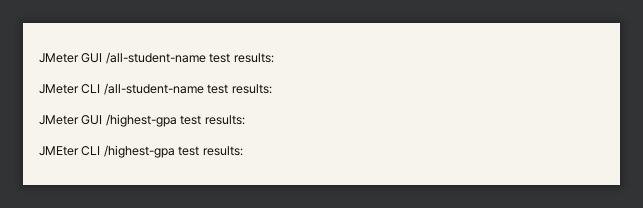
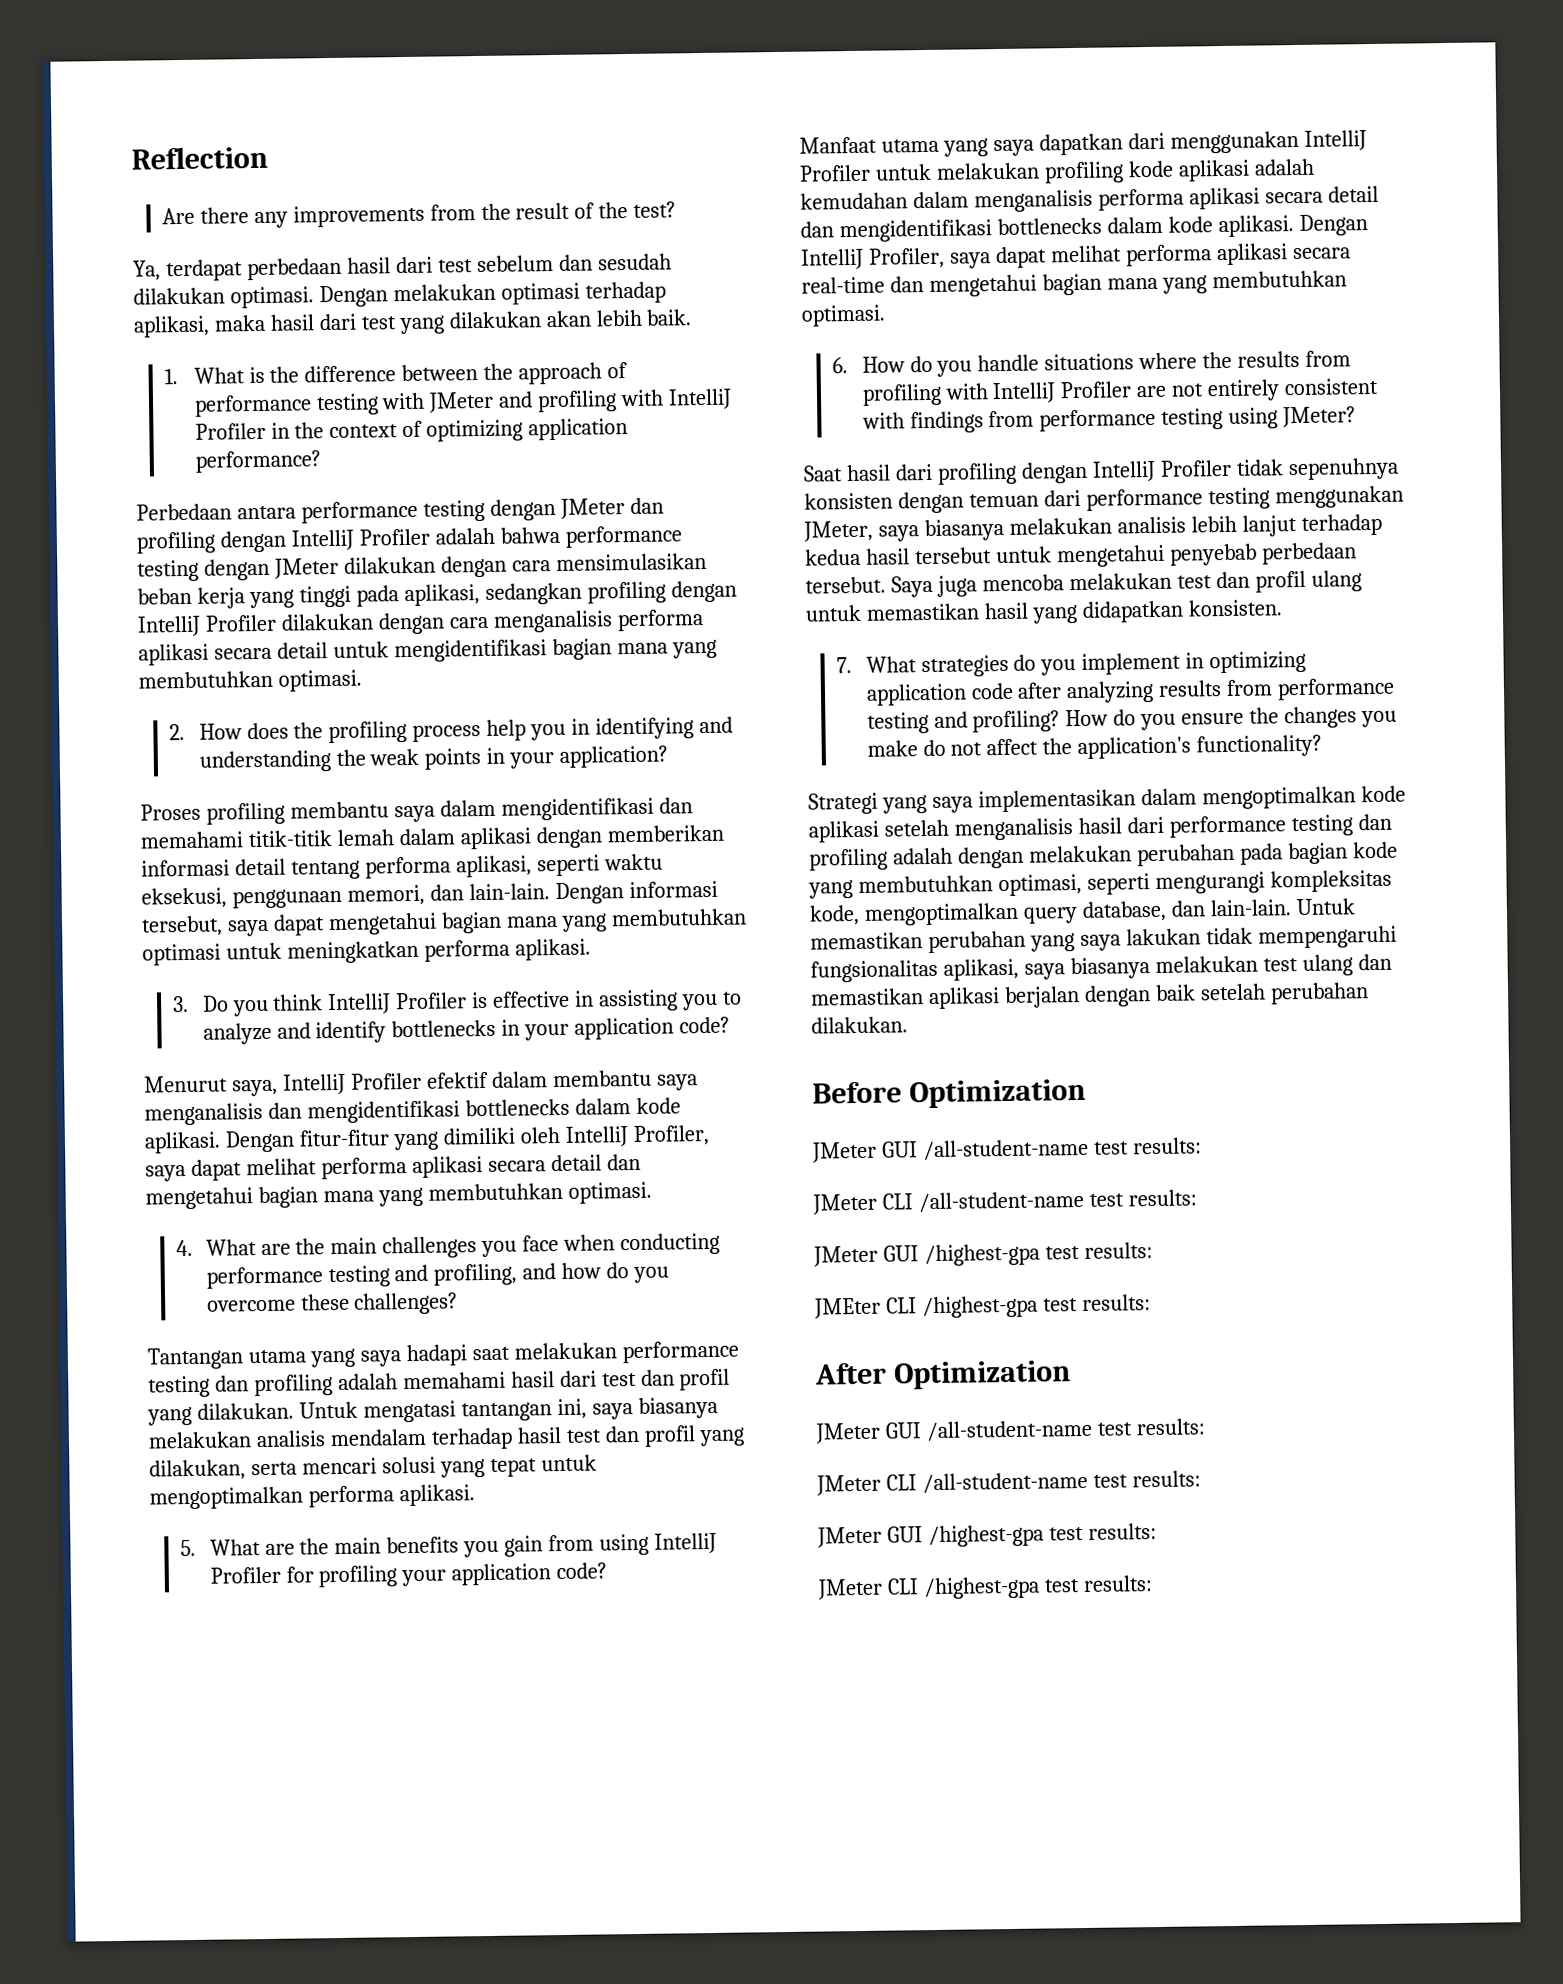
(39, 58) none -> [131,145,268,170] [161,201,677,229] [133,253,672,282] [133,281,666,309] [133,309,693,338] [163,361,629,385] [193,388,733,417] [194,418,629,442] [194,450,321,473] [136,497,664,524] [136,525,683,554] [137,552,707,582] [137,580,737,609] [137,609,704,637] [138,638,717,666] [138,669,362,692] [168,716,734,744] [198,745,669,773] [140,797,693,825] [140,824,724,850] [141,853,663,880] [141,880,718,909] [141,908,747,937] [142,938,591,966] [172,989,742,1017] [202,1016,731,1045] [144,1069,698,1097] [144,1097,681,1126] [144,1124,710,1154] [145,1153,641,1182] [145,1181,652,1210] [175,1232,721,1259] [205,1262,670,1289] [206,1292,459,1315] [147,1340,739,1370] [148,1368,731,1398] [147,1396,718,1426] [148,1425,745,1450] [149,1454,597,1481] [149,1484,475,1510] [179,1532,718,1558] [209,1562,608,1588] [799,130,1367,157] [799,158,1315,184] [800,185,1379,213] [800,214,1368,243] [801,243,1351,270] [801,270,1347,297] [801,304,886,327] [831,350,1352,377] [861,377,1380,406] [861,406,1357,434] [803,457,1399,485] [804,485,1404,514] [803,513,1382,542] [805,542,1357,568] [805,570,1362,598] [805,599,1282,624] [835,650,1307,678] [865,677,1396,706] [866,706,1398,734] [866,734,1323,759] [808,785,1406,815] [808,813,1392,843] [809,841,1398,871] [808,869,1392,899] [809,898,1356,926] [810,925,1397,954] [810,953,1392,983] [810,982,1369,1010] [811,1016,908,1034] [812,1078,1086,1109] Reflection // Are there any improvements from the result of the test? // Ya, terdapat perbedaan hasil dari test sebelum dan sesudah dilakukan optimasi. Dengan melakukan optimasi terhadap aplikasi, maka hasil dari test yang dilakukan akan lebih baik. // 1. What is the difference between the approach of performance testing with JMeter and profiling with IntelliJ Profiler in the context of optimizing application performance? // Perbedaan antara performance testing dengan JMeter dan profiling dengan IntelliJ Profiler adalah bahwa performance testing dengan JMeter dilakukan dengan cara mensimulasikan beban kerja yang tinggi pada aplikasi, sedangkan profiling dengan IntelliJ Profiler dilakukan dengan cara menganalisis performa aplikasi secara detail untuk mengidentifikasi bagian mana yang membutuhkan optimasi. // 2. How does the profiling process help you in identifying and understanding the weak points in your application? // Proses profiling membantu saya dalam mengidentifikasi dan memahami titik-titik lemah dalam aplikasi dengan memberikan informasi detail tentang performa aplikasi, seperti waktu eksekusi, penggunaan memori, dan lain-lain. Dengan informasi tersebut, saya dapat mengetahui bagian mana yang membutuhkan optimasi untuk meningkatkan performa aplikasi. // 3. Do you think IntelliJ Profiler is effective in assisting you to analyze and identify bottlenecks in your application code? // Menurut saya, IntelliJ Profiler efektif dalam membantu saya menganalisis dan mengidentifikasi bottlenecks dalam kode aplikasi. Dengan fitur-fitur yang dimiliki oleh IntelliJ Profiler, saya dapat melihat performa aplikasi secara detail dan mengetahui bagian mana yang membutuhkan optimasi. // 4. What are the main challenges you face when conducting performance testing and profiling, and how do you overcome these challenges? // Tantangan utama yang saya hadapi saat melakukan performance testing dan profiling adalah memahami hasil dari test dan profil yang dilakukan. Untuk mengatasi tantangan ini, saya biasanya melakukan analisis mendalam terhadap hasil test dan profil yang dilakukan, serta mencari solusi yang tepat untuk mengoptimalkan performa aplikasi. // 5. What are the main benefits you gain from using IntelliJ Profiler for profiling your application code? // Manfaat utama yang saya dapatkan dari menggunakan IntelliJ Profiler untuk melakukan profiling kode aplikasi adalah kemudahan dalam menganalisis performa aplikasi secara detail dan mengidentifikasi bottlenecks dalam kode aplikasi. Dengan IntelliJ Profiler, saya dapat melihat performa aplikasi secara real-time dan mengetahui bagian mana yang membutuhkan optimasi. // 6. How do you handle situations where the results from profiling with IntelliJ Profiler are not entirely consistent with findings from performance testing using JMeter? // Saat hasil dari profiling dengan IntelliJ Profiler tidak sepenuhnya konsisten dengan temuan dari performance testing menggunakan JMeter, saya biasanya melakukan analisis lebih lanjut terhadap kedua hasil tersebut untuk mengetahui penyebab perbedaan tersebut. Saya juga mencoba melakukan test dan profil ulang untuk memastikan hasil yang didapatkan konsisten. // 7. What strategies do you implement in optimizing application code after analyzing results from performance testing and profiling? How do you ensure the changes you make do not affect the application's functionality? // Strategi yang saya implementasikan dalam mengoptimalkan kode aplikasi setelah menganalisis hasil dari performance testing dan profiling adalah dengan melakukan perubahan pada bagian kode yang membutuhkan optimasi, seperti mengurangi kompleksitas kode, mengoptimalkan query database, dan lain-lain. Untuk memastikan perubahan yang saya lakukan tidak mempengaruhi fungsionalitas aplikasi, saya biasanya melakukan test ulang dan memastikan aplikasi berjalan dengan baik setelah perubahan dilakukan. // Before Optimization //
(243, 151) none -> [814,1360,1071,1390] [815,1418,1205,1444] [816,1470,1201,1496] [817,1523,1157,1548] [817,1575,1153,1600] // After Optimization // JMeter GUI /all-student-name test results: // JMeter CLI /all-student-name test results: // JMeter GUI /highest-gpa test results: // JMeter CLI /highest-gpa test results:

